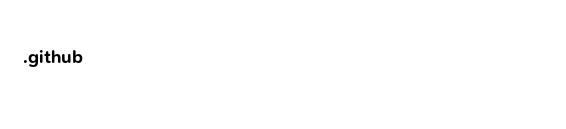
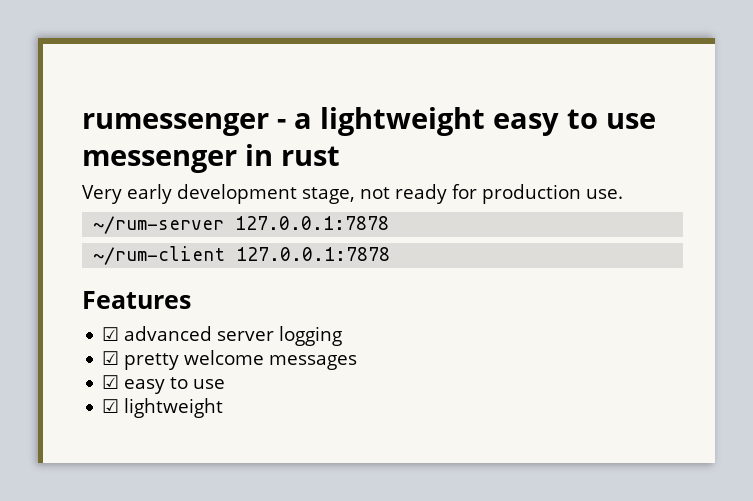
[23,50,83,67] .github -> [82,107,656,136] [82,144,340,173] [82,184,623,204] [93,216,390,234] [93,246,391,265] [82,291,191,309] [102,326,343,346] [102,350,358,370] [102,375,226,394] [102,398,224,418] rumessenger - a lightweight easy to use messenger in rust // Very early development stage, not ready for production use. // ~/rum-server 127.0.0.1:7878 // ~/rum-client 127.0.0.1:7878 // Features // ☑ advanced server logging // ☑ pretty welcome messages // ☑ easy to use // ☑ lightweight

